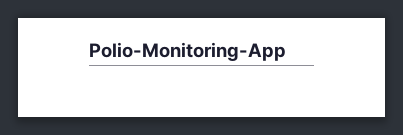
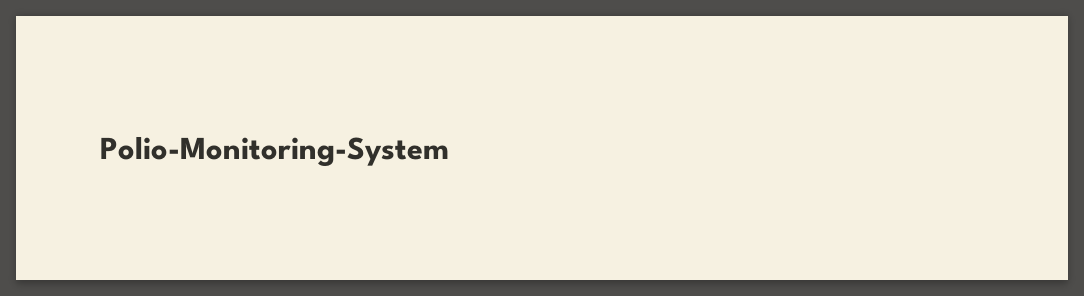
[89,42,286,61] Polio-Monitoring-App -> [100,136,449,167] Polio-Monitoring-System

